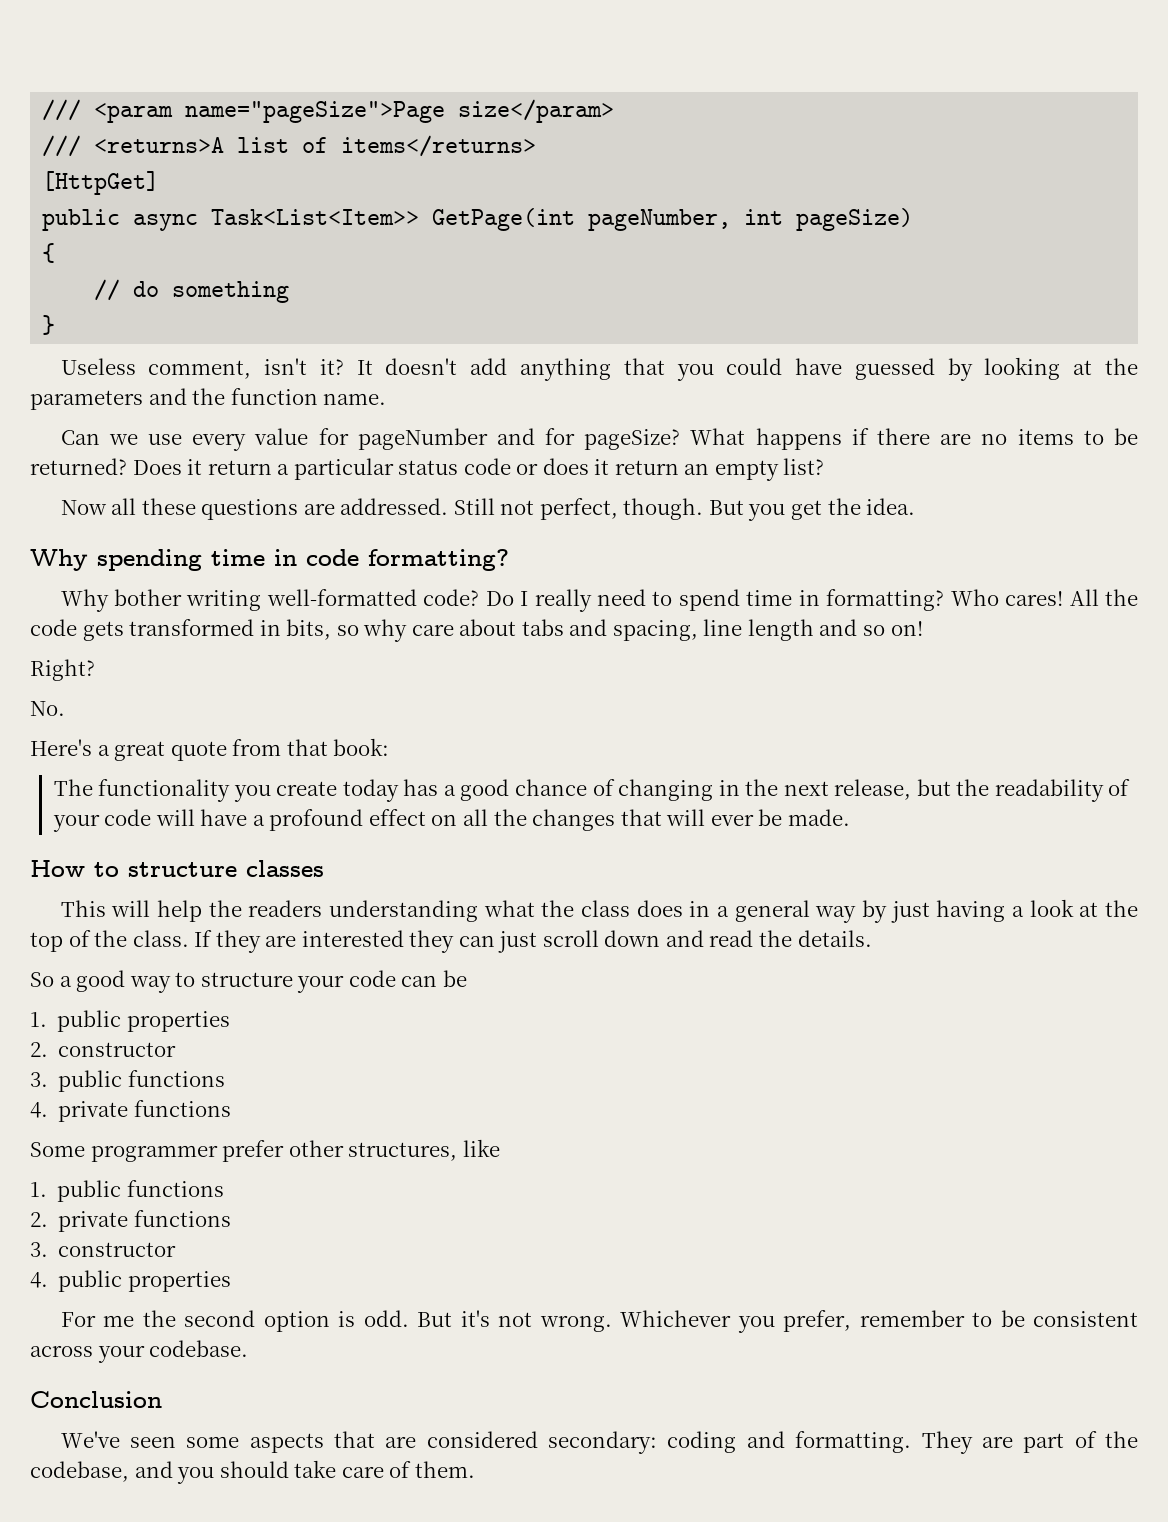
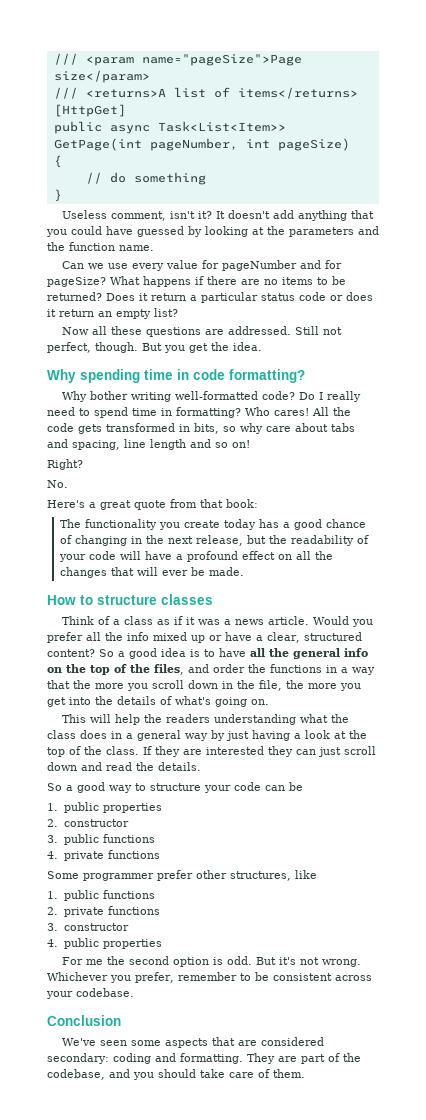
(324, 868) none -> [61,616,373,627] [47,632,362,643] [47,648,368,659] [47,664,375,675] [47,680,361,691] [47,696,269,707] // Think of a class as if it was a news article. Would you prefer all the info mixed up or have a clear, structured content? So a good idea is to have all the general info on the top of the files, and order the functions in a way that the more you scroll down in the file, the more you get into the details of what's going on.

